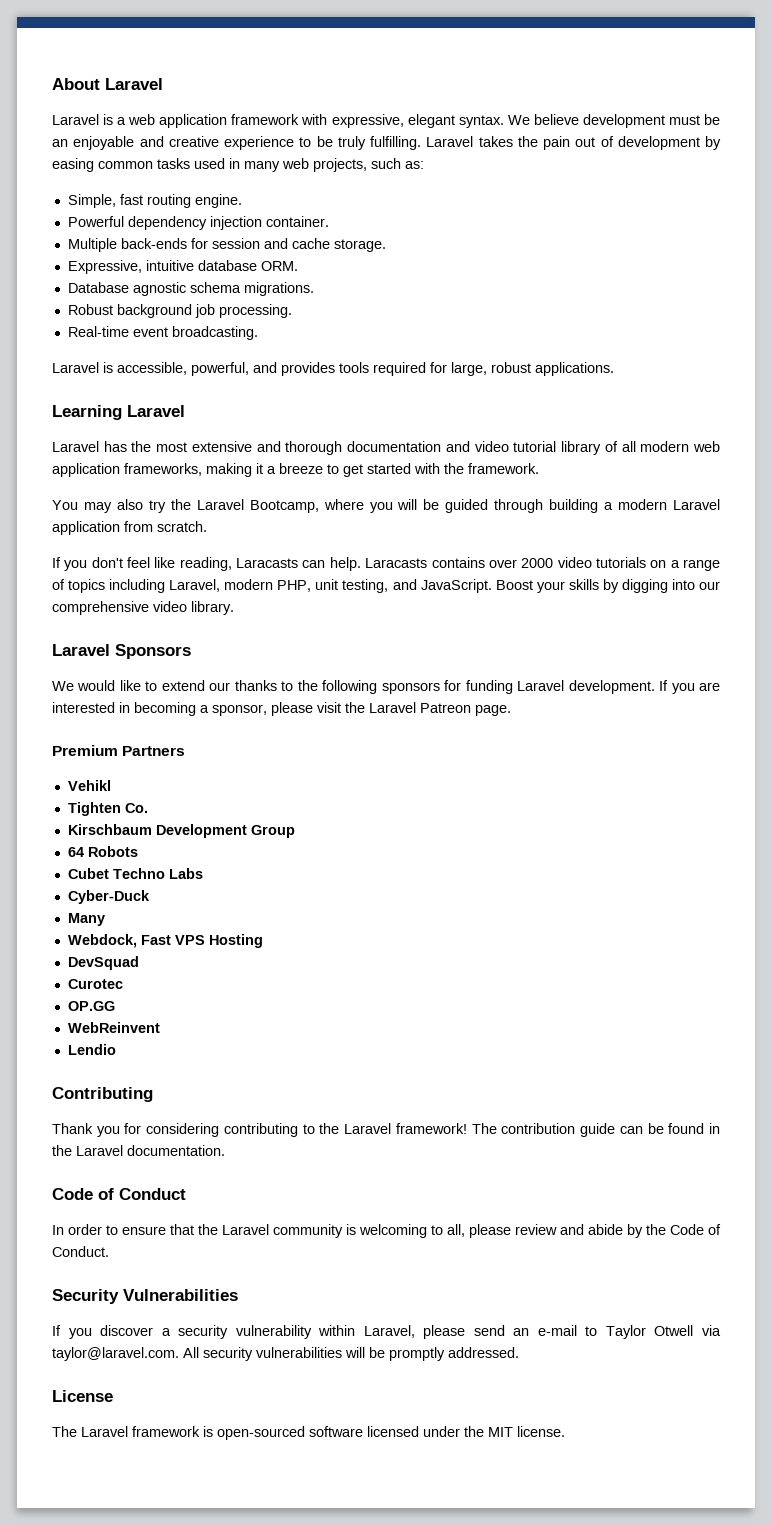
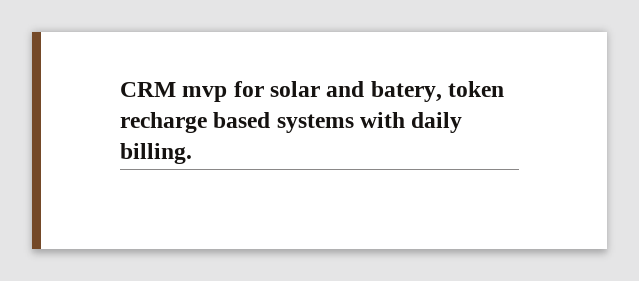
[52,78,163,90] [52,114,720,128] [52,136,721,150] [52,158,424,172] [67,194,242,208] [67,216,329,230] [67,238,386,252] [67,260,298,274] [67,282,314,296] [67,304,292,318] [67,326,258,340] [52,362,614,376] [52,405,185,420] [52,441,721,455] [52,463,539,477] [52,499,720,513] [52,521,207,535] [52,557,721,571] [52,579,720,593] [52,601,234,615] [52,644,191,659] [52,680,721,694] [52,702,511,716] [52,745,186,756] [67,780,111,791] [67,802,148,816] [67,824,295,838] [67,846,138,857] [67,868,203,879] [67,890,150,904] [67,913,105,926] [67,934,263,948] [67,956,139,970] [67,979,123,989] [67,1001,115,1011] [67,1022,160,1033] [67,1044,116,1055] [52,1087,153,1102] [52,1123,721,1137] [52,1145,225,1156] [52,1188,186,1200] [52,1224,721,1238] [52,1246,109,1257] [52,1289,238,1304] [52,1325,721,1339] [52,1347,519,1361] [52,1390,113,1402] [52,1426,565,1440] About Laravel // Laravel is a web application framework with expressive, elegant syntax. We believe development must be an enjoyable and creative experience to be truly fulfilling. Laravel takes the pain out of development by easing common tasks used in many web projects, such as: // Simple, fast routing engine. // Powerful dependency injection container. // Multiple back-ends for session and cache storage. // Expressive, intuitive database ORM. // Database agnostic schema migrations. // Robust background job processing. // Real-time event broadcasting. // Laravel is accessible, powerful, and provides tools required for large, robust applications. // Learning Laravel // Laravel has the most extensive and thorough documentation and video tutorial library of all modern web application frameworks, making it a breeze to get started with the framework. // You may also try the Laravel Bootcamp, where you will be guided through building a modern Laravel application from scratch. // If you don't feel like reading, Laracasts can help. Laracasts contains over 2000 video tutorials on a range of topics including Laravel, modern PHP, unit testing, and JavaScript. Boost your skills by digging into our comprehensive video library. // Laravel Sponsors // We would like to extend our thanks to the following sponsors for funding Laravel development. If you are interested in becoming a sponsor, please visit the Laravel Patreon page. // Premium Partners // Vehikl // Tighten Co. // Kirschbaum Development Group // 64 Robots // Cubet Techno Labs // Cyber-Duck // Many // Webdock, Fast VPS Hosting // DevSquad // Curotec // OP.GG // WebReinvent // Lendio // Contributing // Thank you for considering contributing to the Laravel framework! The contribution guide can be found in the Laravel documentation. // Code of Conduct // In order to ensure that the Laravel community is welcoming to all, please review and abide by the Code of Conduct. // Security Vulnerabilities // If you discover a security vulnerability within Laravel, please send an e-mail to Taylor Otwell via taylor@laravel.com. All security vulnerabilities will be promptly addressed. // License // The Laravel framework is open-sourced software licensed under the MIT license. -> [120,81,505,102] [120,112,463,133] [120,143,192,164] CRM mvp for solar and batery, token recharge based systems with daily billing.

